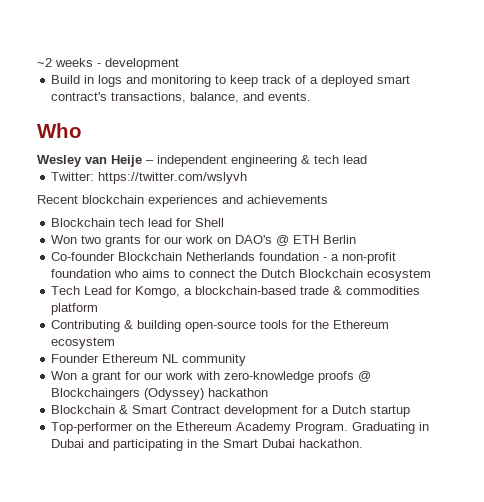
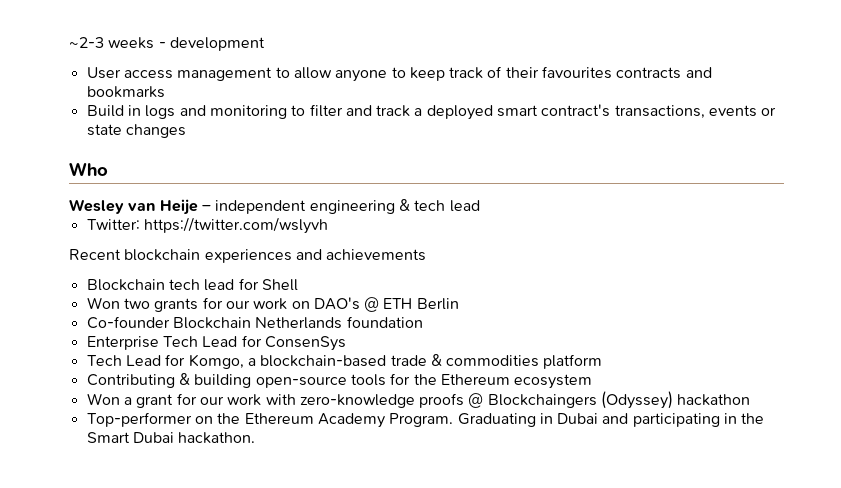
[37,58,52,67] ~2 -> [69,37,104,48] ~2-3
(179, 64) none -> [86,66,712,82] [86,86,165,98] // User access management to allow anyone to keep track of their favourites contracts and bookmarks
[230,75,307,87] keep track of -> [309,104,411,117] filter and track
[190,92,312,103] balance, and events. -> [709,105,777,117] [86,124,186,138] events or state changes
[323,252,397,264] [51,269,432,281] - a non-profit foundation who aims to connect the Dutch Blockchain ecosystem -> [86,335,346,351] // Enterprise Tech Lead for ConsenSys
[51,354,247,366] // Founder Ethereum NL community -> (593, 381) none
[51,405,411,417] // Blockchain & Smart Contract development for a Dutch startup -> (751, 400) none

